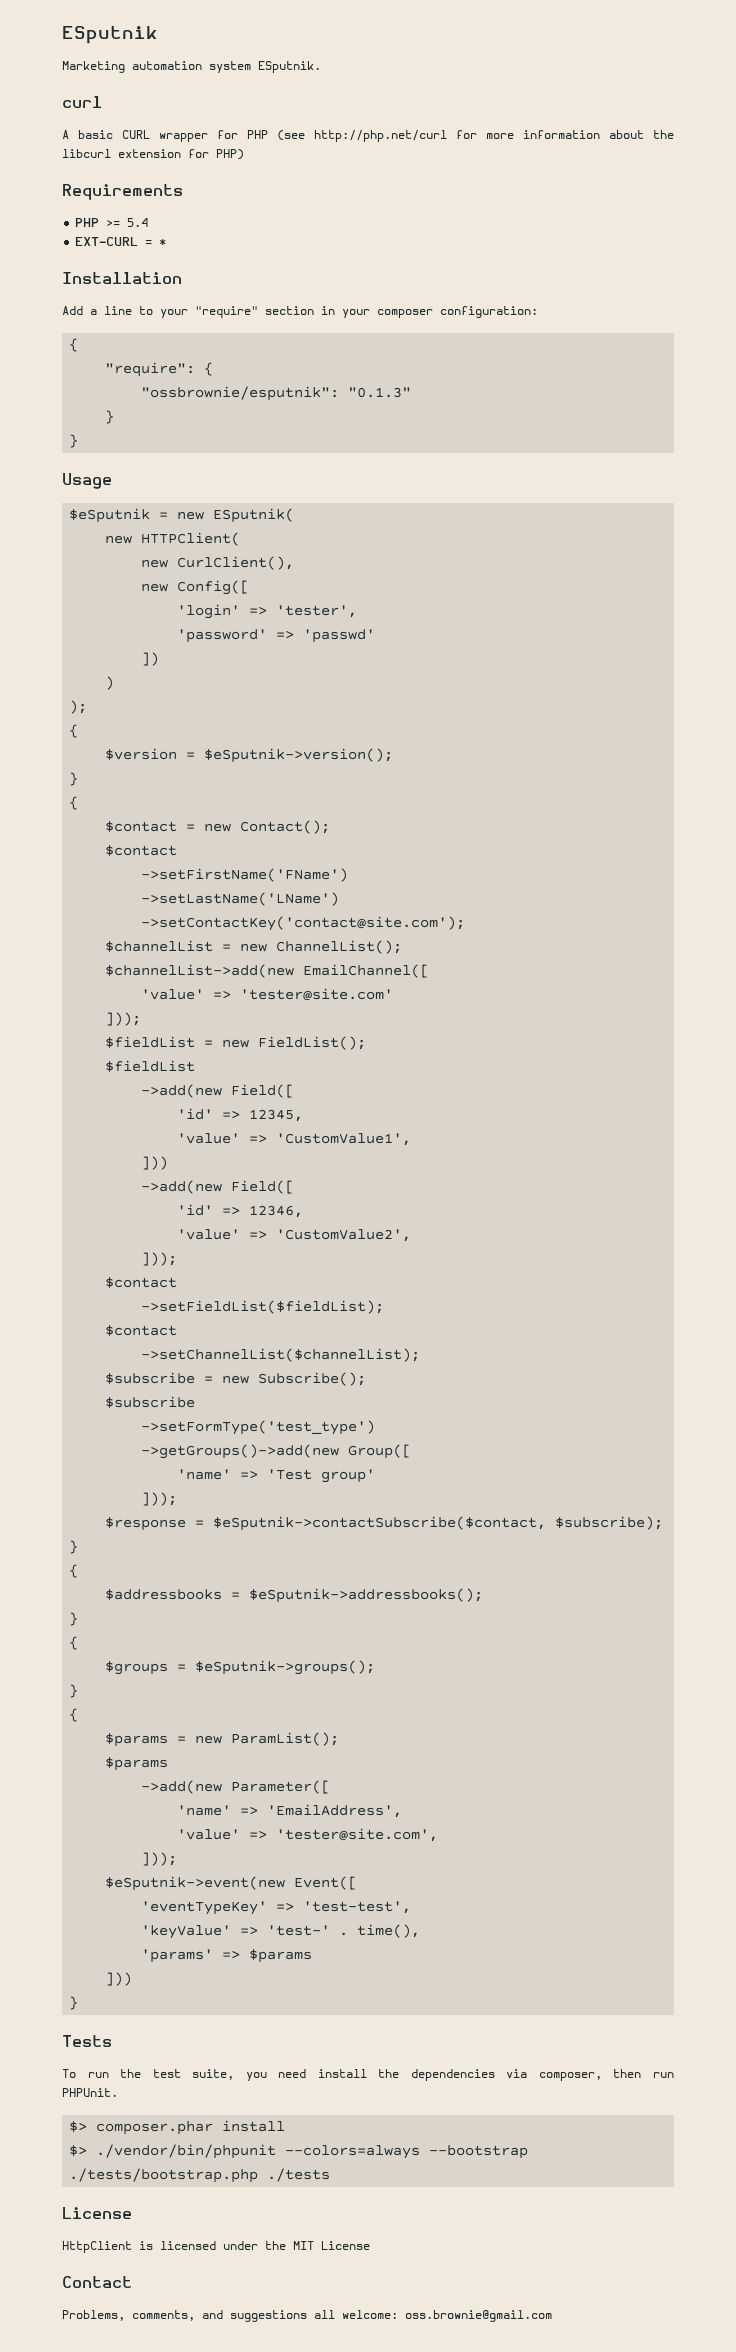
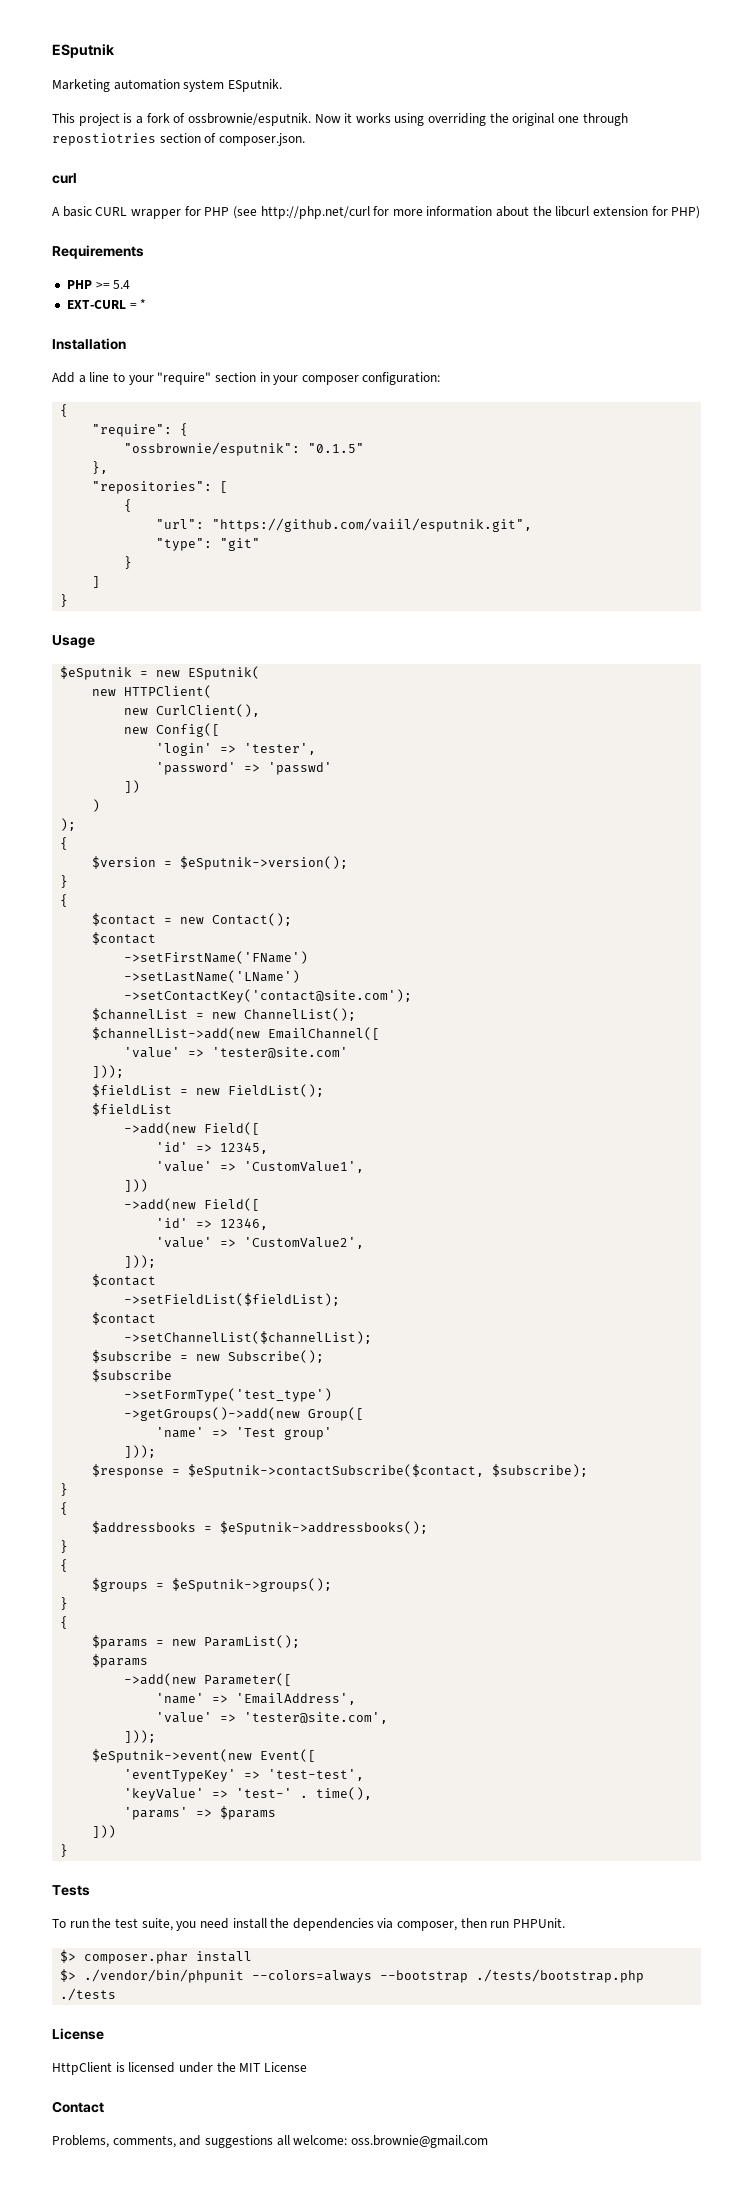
(321, 67) none -> [52,113,628,126] [52,133,305,146] // This project is a fork of ossbrownie/esputnik. Now it works using overriding the original one through repostiotries section of composer.json.
[348,387,412,398] [105,410,115,424] "0.1.3" // } -> [308,443,365,453] [92,461,109,474] [92,481,229,494] [124,499,133,512] [156,518,533,532] [156,538,261,551] [124,556,133,569] [92,576,101,588] "0.1.5" // }, // "repositories": [ // { // "url": "https://github.com/vaiil/esputnik.git", // "type": "git" // } // ]

